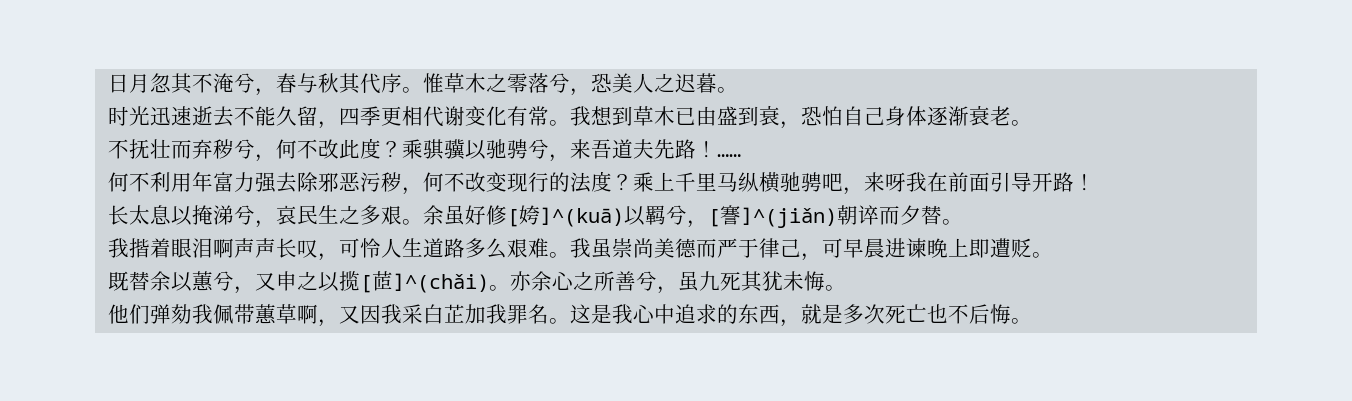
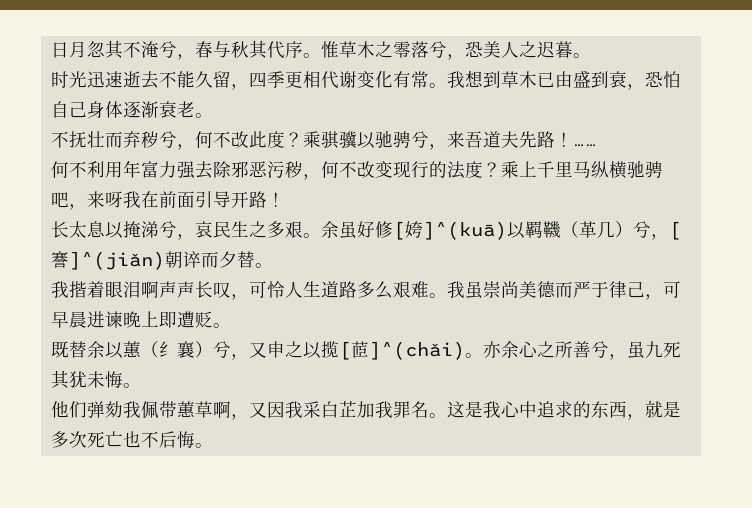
(666, 215) none -> [543,221,634,238] 鞿（革几）
(213, 281) none -> [141,341,214,358] （纟襄）

